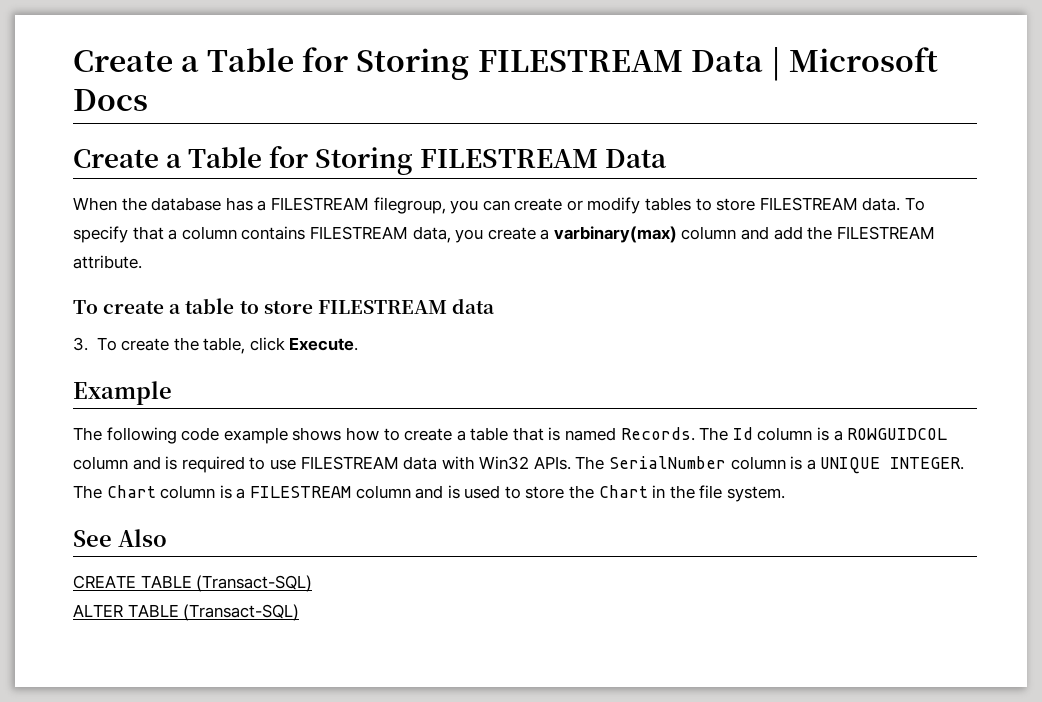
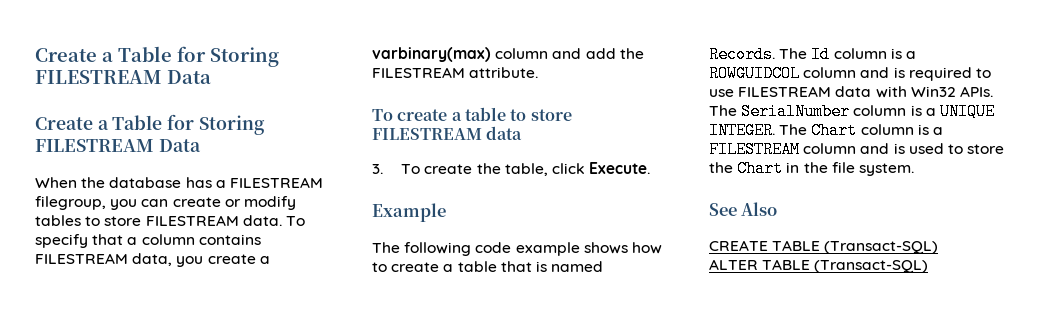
[73,47,938,81] [73,89,148,111] Create a Table for Storing FILESTREAM Data | Microsoft Docs -> [35,46,279,67] [35,70,211,84] Create a Table for Storing FILESTREAM Data

